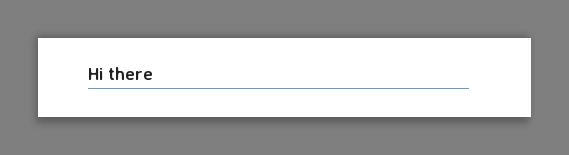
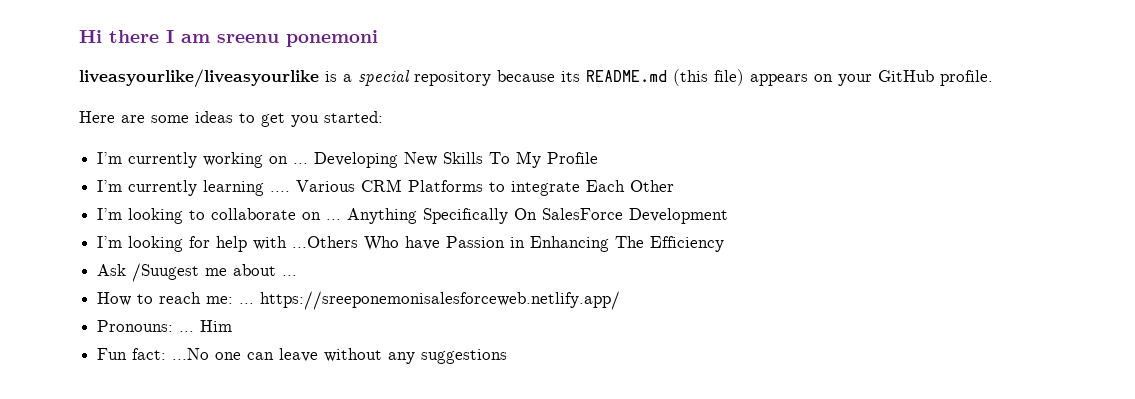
(153, 73) none -> [166,30,378,47] [79,69,993,88] [79,111,383,127] [97,151,599,168] [97,179,675,196] [97,208,729,224] [97,236,725,252] [97,263,298,282] [97,291,621,310] [97,320,233,332] [97,348,508,364] I am sreenu ponemoni // liveasyourlike/liveasyourlike is a special repository because its README.md (this file) appears on your GitHub profile. // Here are some ideas to get you started: // I’m currently working on ... Developing New Skills To My Profile // I’m currently learning .... Various CRM Platforms to integrate Each Other // I’m looking to collaborate on ... Anything Specifically On SalesForce Development // I’m looking for help with ...Others Who have Passion in Enhancing The Efficiency // Ask /Suugest me about ... // How to reach me: ... https://sreeponemonisalesforceweb.netlify.app/ // Pronouns: ... Him // Fun fact: ...No one can leave without any suggestions

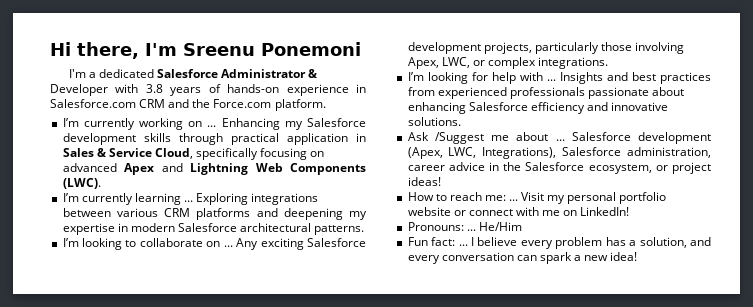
[109,30,378,47] [79,69,993,88] [79,111,383,127] there I am sreenu ponemoni // liveasyourlike/liveasyourlike is a special repository because its README.md (this file) appears on your GitHub profile. // Here are some ideas to get you started: -> [77,42,361,59] [68,69,318,78] [50,84,366,96] [50,99,326,111] there, I'm Sreenu Ponemoni // I'm a dedicated Salesforce Administrator & Developer with 3.8 years of hands-on experience in Salesforce.com CRM and the Force.com platform.
[314,151,599,168] [97,179,675,196] Developing New Skills To My Profile // I’m currently learning .... Various CRM Platforms to integrate Each Other -> [221,118,366,130] [62,133,366,145] [62,148,325,160] [62,163,366,175] [62,178,101,189] [62,193,319,205] [62,208,367,220] [62,223,365,235] Enhancing my Salesforce development skills through practical application in Sales & Service Cloud, specifically focusing on advanced Apex and Lightning Web Components (LWC). // I’m currently learning ... Exploring integrations between various CRM platforms and deepening my expertise in modern Salesforce architectural patterns.
[347,208,729,224] Anything Specifically On SalesForce Development -> [236,238,366,250] [407,42,685,54] [407,57,609,69] Any exciting Salesforce development projects, particularly those involving Apex, LWC, or complex integrations.
[292,236,725,252] ...Others Who have Passion in Enhancing The Efficiency -> [546,72,711,84] [407,87,685,99] [407,102,669,114] [407,117,461,126] ... Insights and best practices from experienced professionals passionate about enhancing Salesforce efficiency and innovative solutions.
[132,263,200,282] /Suugest -> [434,132,484,144] /Suggest
(298, 275) none -> [571,132,711,144] [407,147,711,159] [407,162,711,174] [407,177,441,186] Salesforce development (Apex, LWC, Integrations), Salesforce administration, career advice in the Salesforce ecosystem, or project ideas!
[260,291,621,310] https://sreeponemonisalesforceweb.netlify.app/ -> [521,192,667,204] [407,207,630,216] Visit my personal portfolio website or connect with me on LinkedIn!
[200,320,233,332] Him -> [478,222,522,231] He/Him
[172,348,508,364] ...No one can leave without any suggestions -> [458,237,711,249] [407,252,638,264] ... I believe every problem has a solution, and every conversation can spark a new idea!

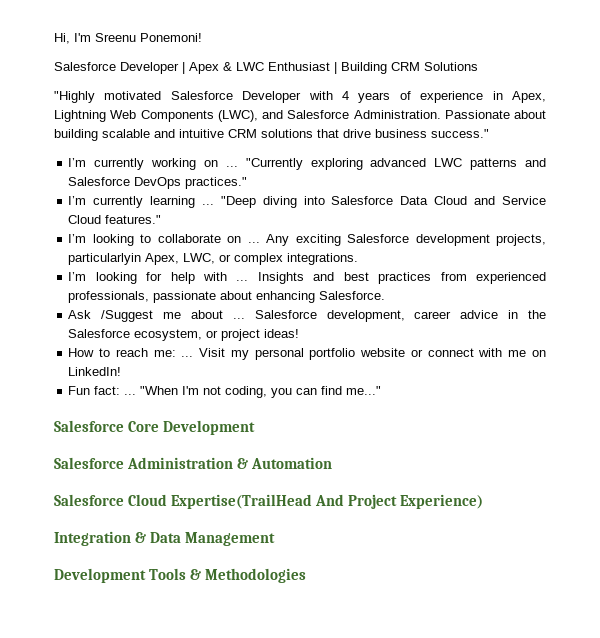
[50,42,361,59] [68,69,318,78] Hi there, I'm Sreenu Ponemoni // I'm a dedicated Salesforce Administrator & -> [54,33,202,44] [54,62,478,74] [54,91,233,103] Hi, I'm Sreenu Ponemoni! // Salesforce Developer | Apex & LWC Enthusiast | Building CRM Solutions // "Highly motivated Salesforce
[145,84,163,93] 3.8 -> [342,91,349,100] 4
[227,84,280,93] hands-on -> (411, 95) none
[50,99,326,111] Salesforce.com CRM and the Force.com platform. -> [511,91,546,103] [54,110,546,122] [54,129,489,141] Apex, Lightning Web Components (LWC), and Salesforce Administration. Passionate about building scalable and intuitive CRM solutions that drive business success."
[221,118,366,130] [62,133,366,145] [62,148,325,160] [62,163,366,175] [62,178,101,189] [62,193,319,205] [62,208,367,220] [62,223,365,235] Enhancing my Salesforce development skills through practical application in Sales & Service Cloud, specifically focusing on advanced Apex and Lightning Web Components (LWC). // I’m currently learning ... Exploring integrations between various CRM platforms and deepening my expertise in modern Salesforce architectural patterns. -> [245,158,546,170] [68,177,248,189] [68,196,546,208] [68,215,162,224] "Currently exploring advanced LWC patterns and Salesforce DevOps practices." // I’m currently learning ... "Deep diving into Salesforce Data Cloud and Service Cloud features."
[534,42,685,54] particularly those involving -> [68,253,142,265] particularlyin
[509,87,585,99] professionals -> [68,291,150,303] professionals,
[468,102,669,114] [407,117,461,126] Salesforce efficiency and innovative solutions. -> [319,291,386,300] Salesforce.
[638,132,711,144] [407,147,711,159] development (Apex, LWC, Integrations), Salesforce administration, -> [326,310,405,322] development,
[407,222,522,231] // Pronouns: ... He/Him -> (122, 371) none
[470,237,711,249] [407,252,638,264] I believe every problem has a solution, and every conversation can spark a new idea! -> [140,386,382,398] [54,420,256,435] [54,457,333,469] [54,494,484,509] [54,531,276,546] [54,568,307,583] "When I'm not coding, you can find me..." // Salesforce Core Development // Salesforce Administration & Automation // Salesforce Cloud Expertise(TrailHead And Project Experience) // Integration & Data Management // Development Tools & Methodologies

